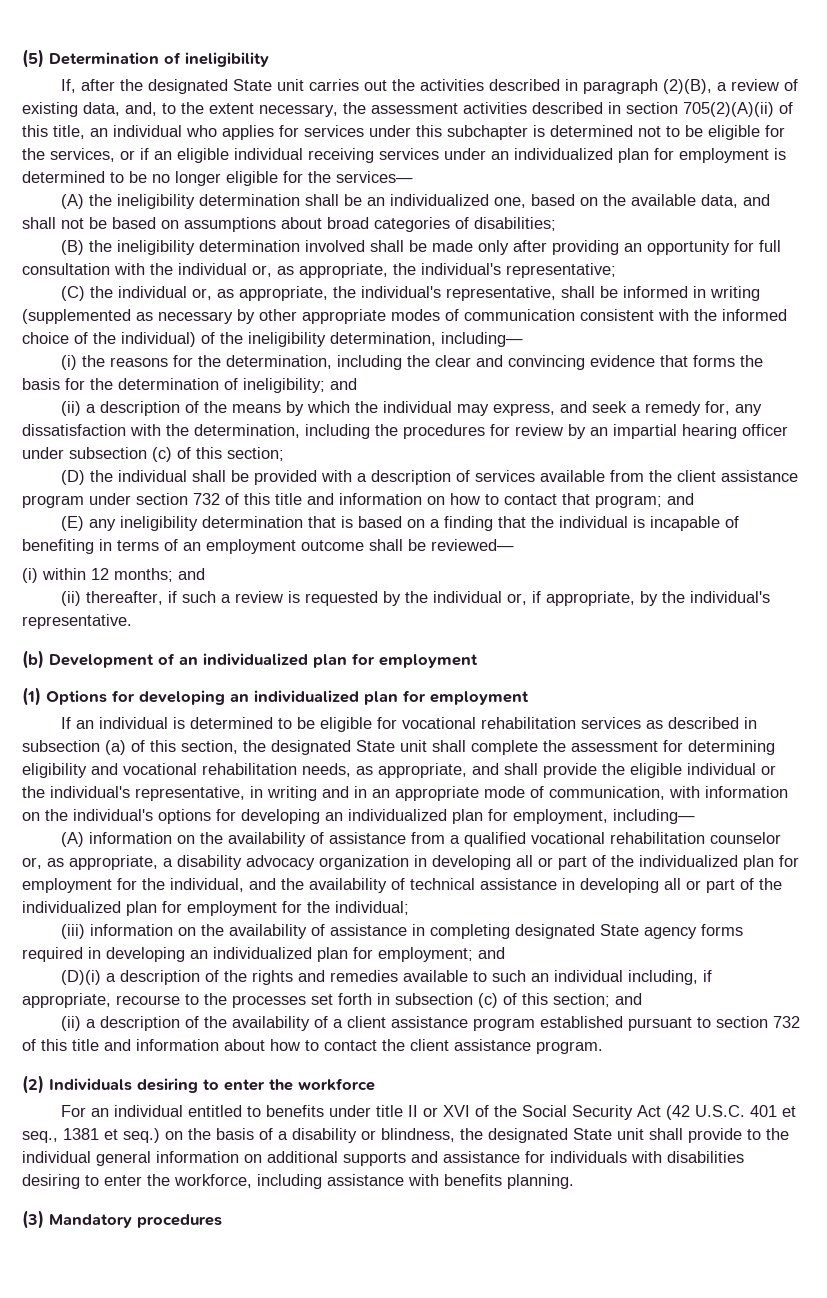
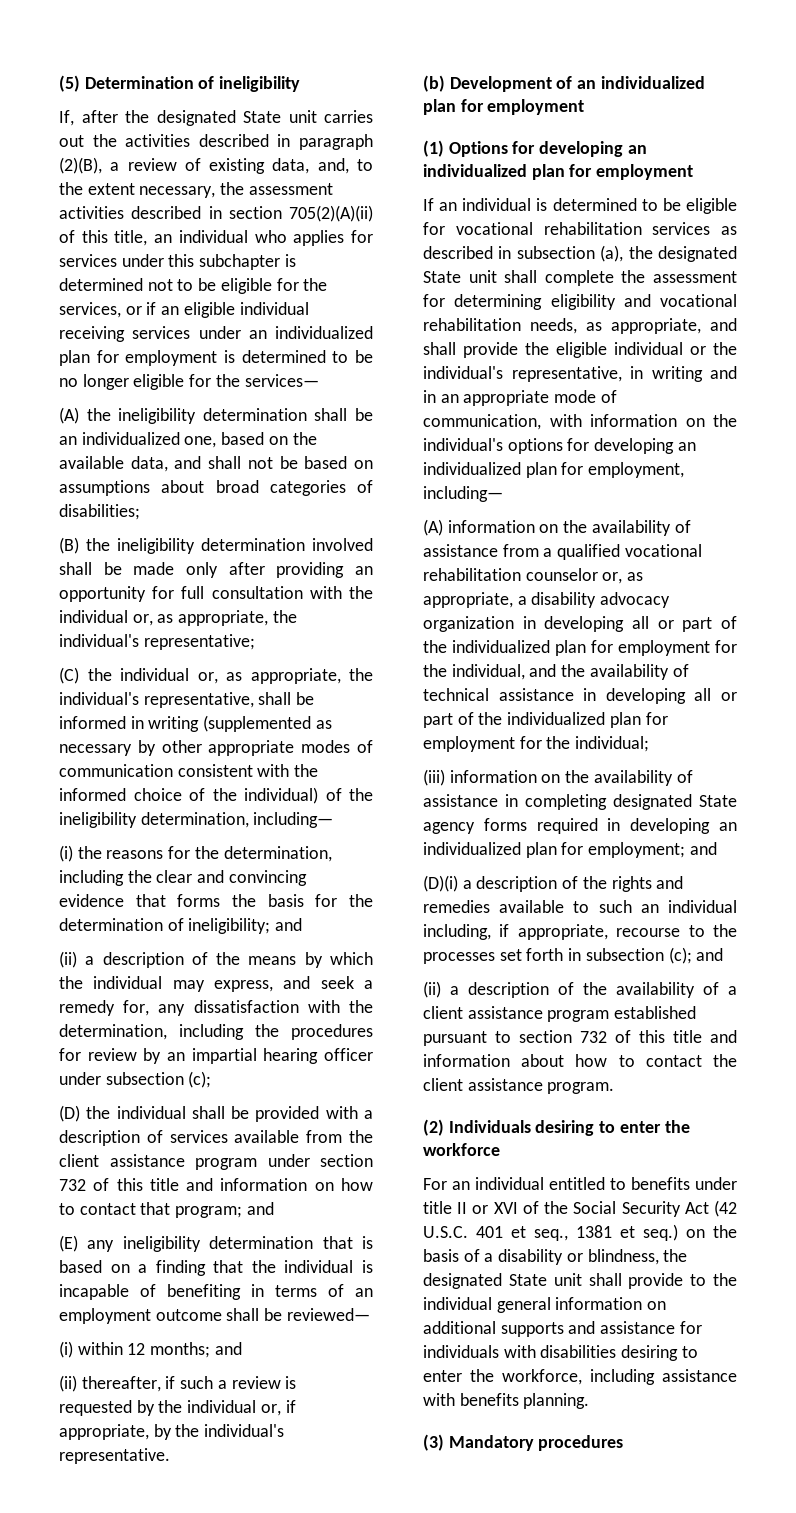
[152,447,284,462] (c) of this section; -> [188,1071,212,1088] (c);
[105,740,238,755] (a) of this section, -> [600,245,624,262] (a),
[478,993,610,1008] (c) of this section; -> [668,947,692,964] (c);

